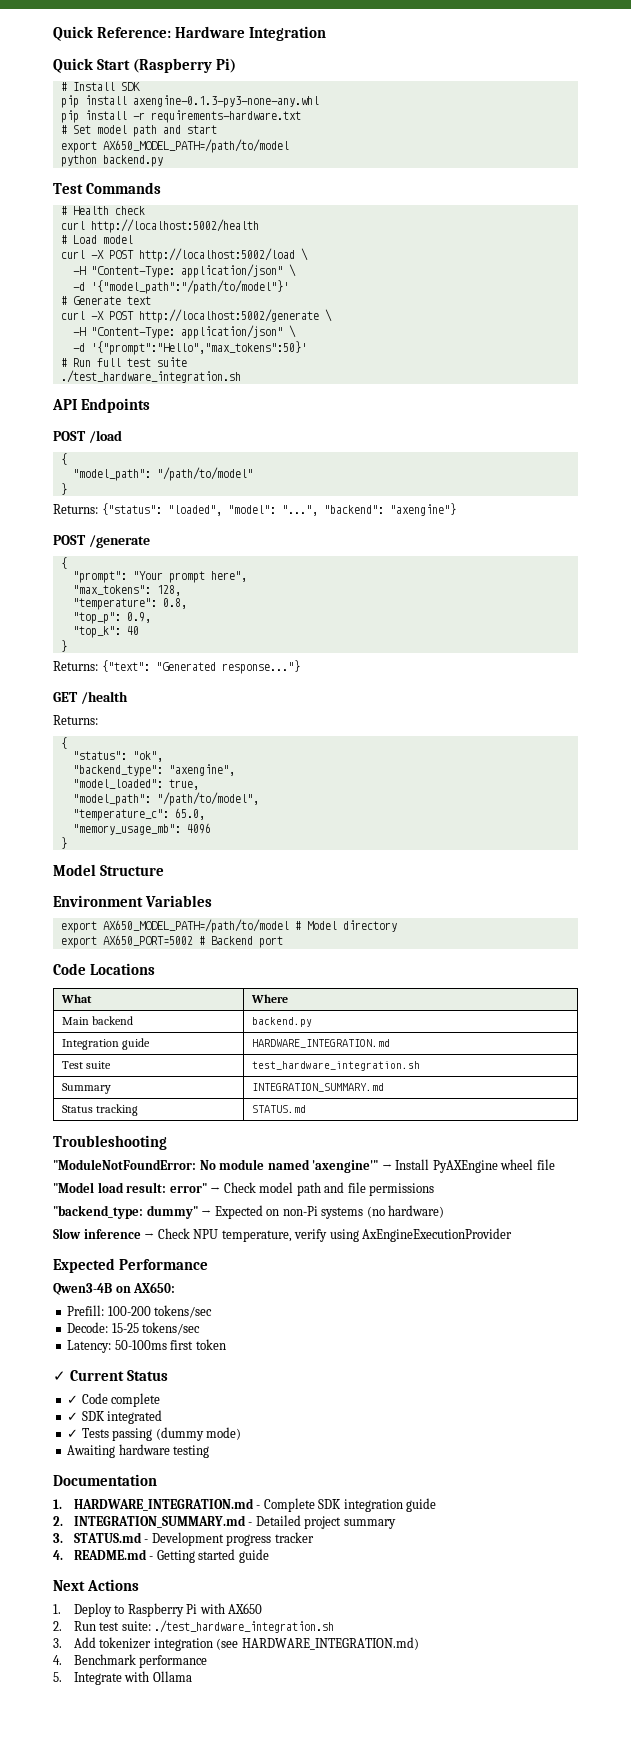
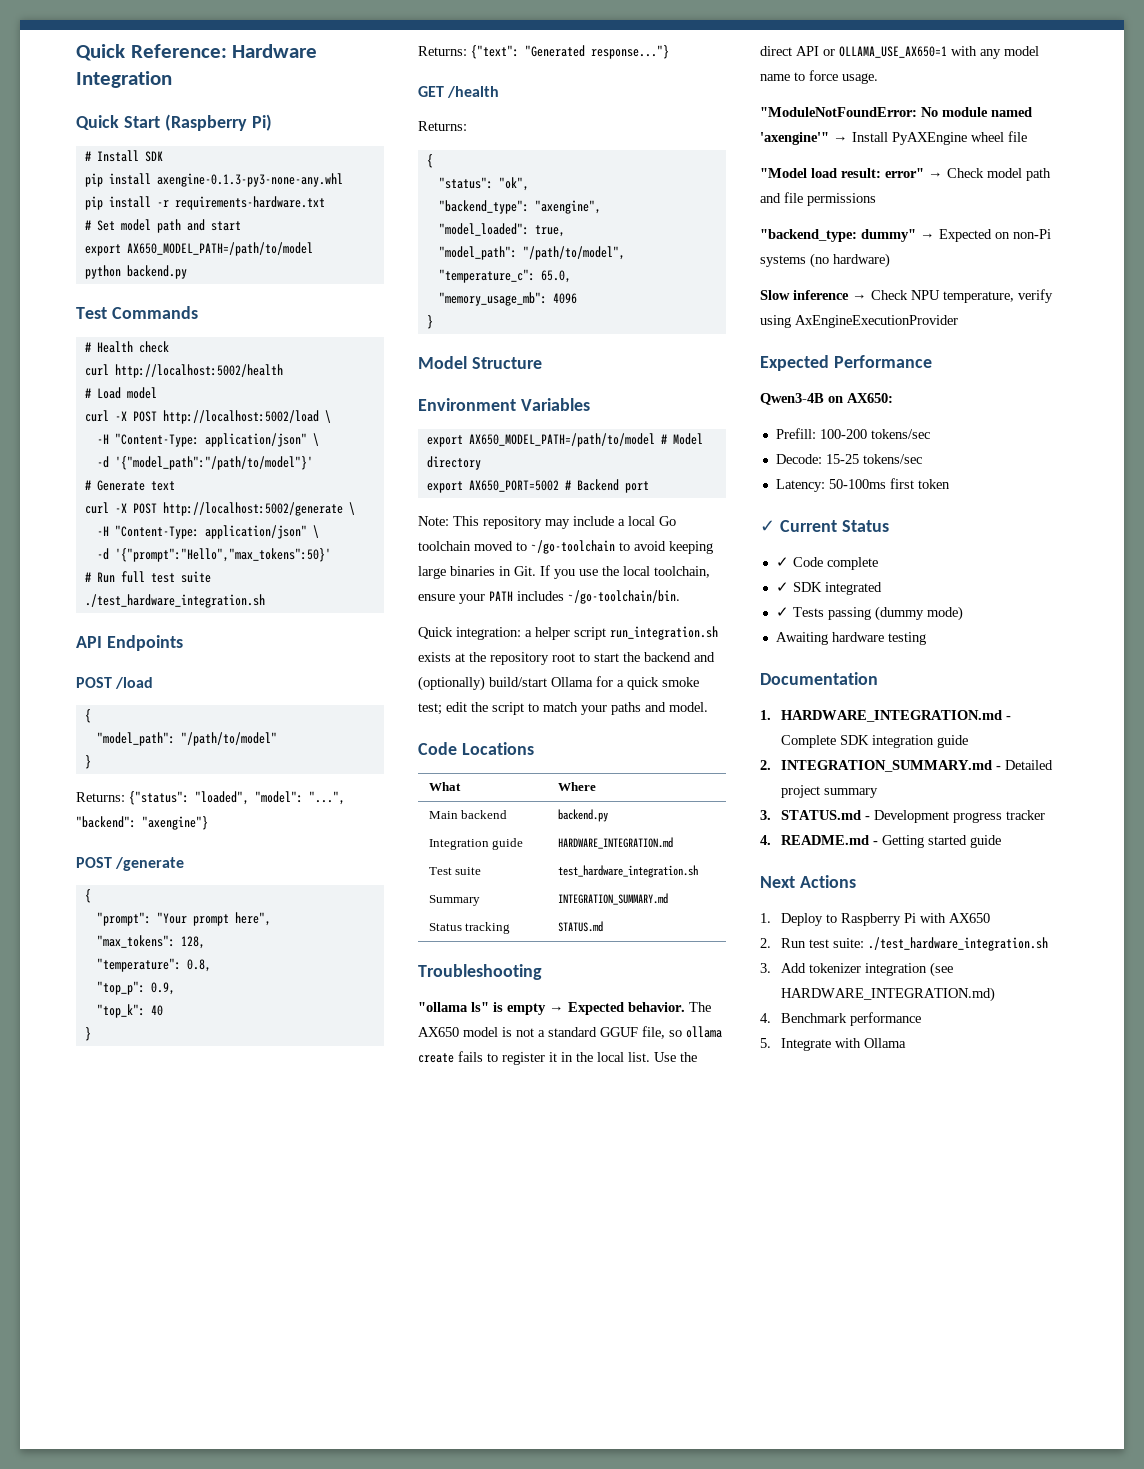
(283, 942) none -> [418,516,676,529] [418,540,713,554] [418,565,710,579] [418,590,680,604] [418,626,718,640] [418,652,715,665] [418,676,699,691] [418,702,708,715] // Note: This repository may include a local Go toolchain moved to ~/go-toolchain to avoid keeping large binaries in Git. If you use the local toolchain, ensure your PATH includes ~/go-toolchain/bin. // Quick integration: a helper script run_integration.sh exists at the repository root to start the backend and (optionally) build/start Ollama for a quick smoke test; edit the script to match your paths and model.
(167, 1142) none -> [418,1002,711,1015] [418,1026,722,1039] [418,1051,697,1065] [760,46,1039,59] [760,70,878,84] // "ollama ls" is empty → Expected behavior. The AX650 model is not a standard GGUF file, so ollama create fails to register it in the local list. Use the direct API or OLLAMA_USE_AX650=1 with any model name to force usage.

